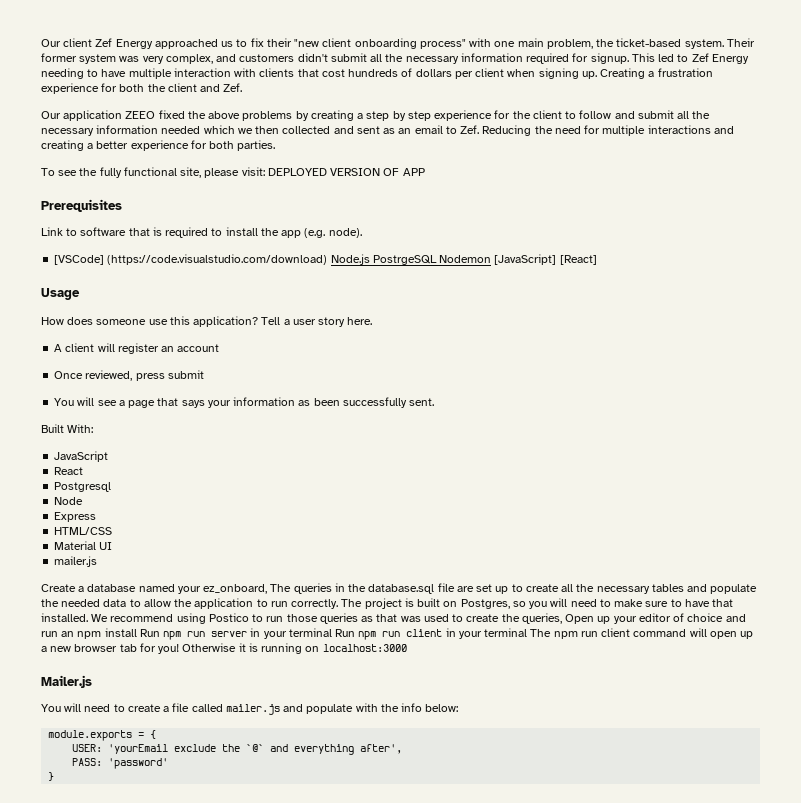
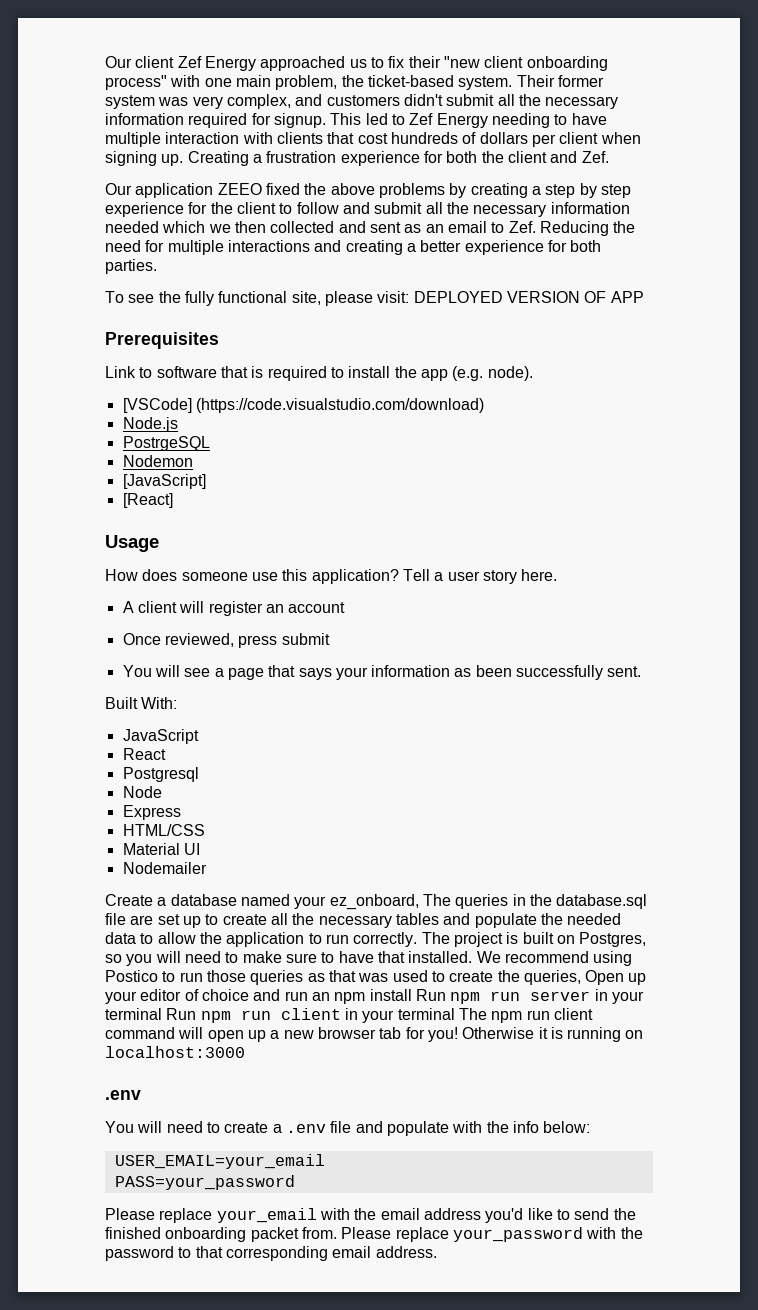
(328, 259) none -> (484, 405) //
(370, 259) none -> (178, 424) //
(437, 260) none -> (210, 443) //
(492, 259) none -> (193, 461) //
(557, 259) none -> (206, 481) //
[54,556,98,567] mailer.js -> [122,862,207,874] Nodemailer
[41,675,92,688] Mailer.js -> [105,1090,141,1100] .env
[172,703,280,715] file called mailer.js -> [285,1121,352,1133] .env file
[48,730,157,741] [72,744,403,755] [72,758,169,769] [48,772,55,781] module.exports = { // USER: 'yourEmail exclude the `@` and everything after', // PASS: 'password' // } -> [114,1154,325,1169] [114,1175,295,1190] [105,1208,636,1223] [105,1227,643,1242] [105,1246,437,1261] USER_EMAIL=your_email // PASS=your_password // Please replace your_email with the email address you'd like to send the finished onboarding packet from. Please replace your_password with the password to that corresponding email address.

